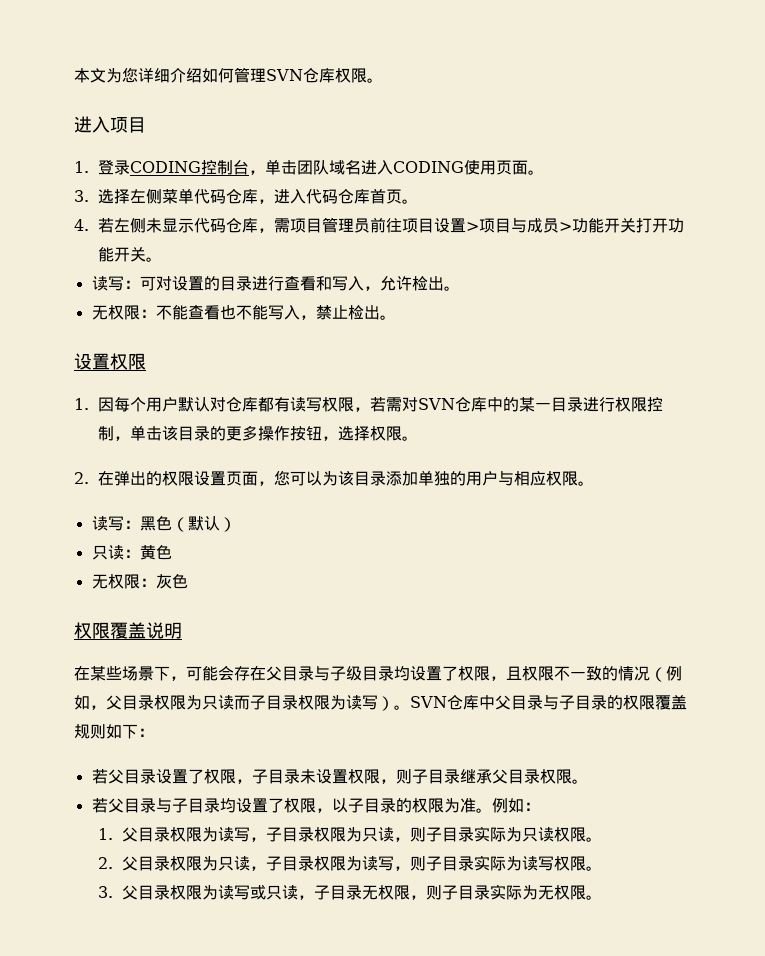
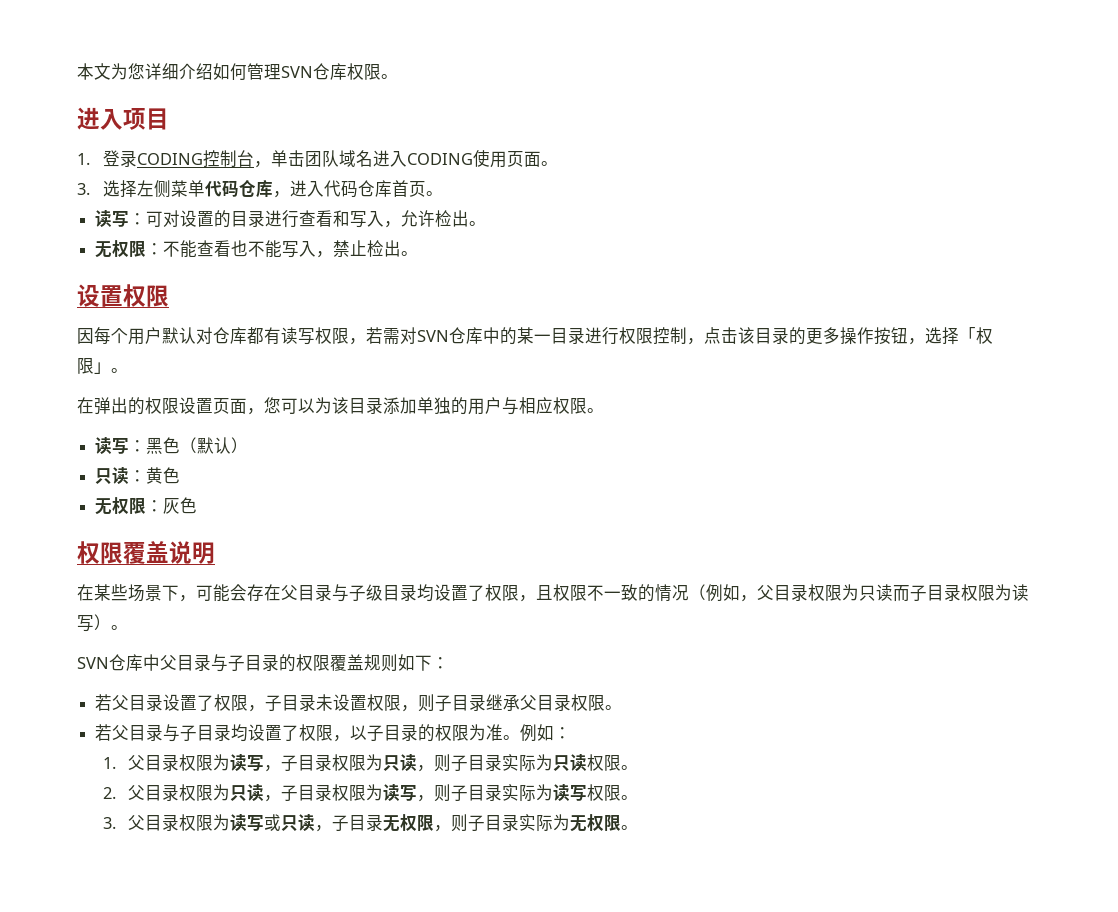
[74,217,685,233] [98,247,163,262] // 4.若左侧未显示代码仓库，需项目管理员前往项目设置>项目与成员>功能开关打开功能开关。 -> (443, 193) none
[74,398,89,410] 1. -> (169, 296) none
[130,425,147,441] 单 -> [704,327,721,344] 点
[370,426,419,441] [74,472,89,484] 权限。 // 2. -> [959,327,993,344] [77,357,128,374] 「权限」。 //
(410, 707) none -> (128, 627) //

